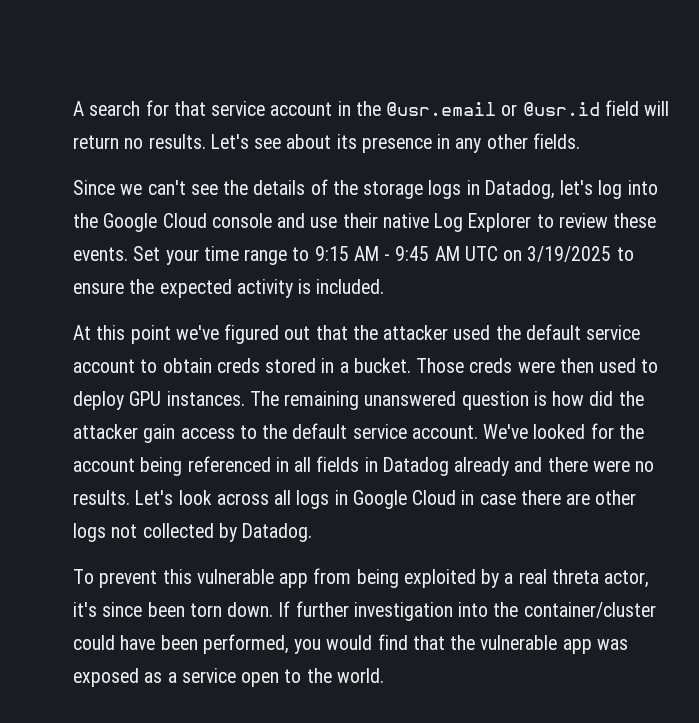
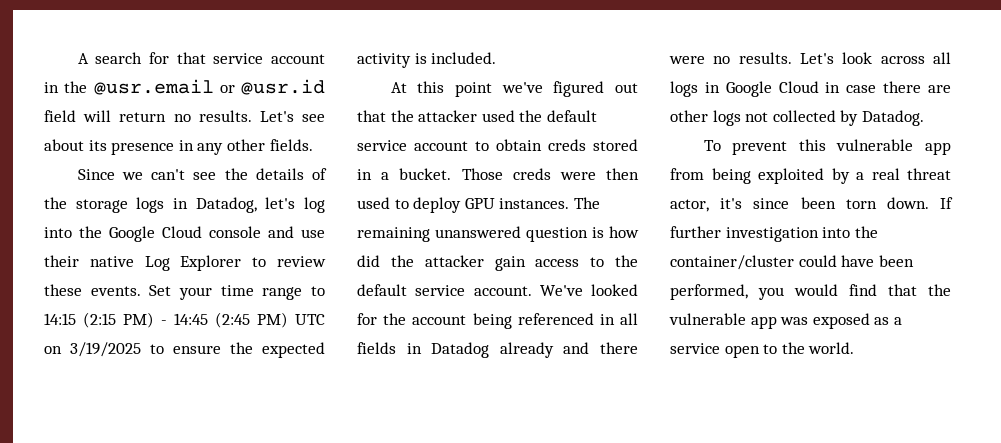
[314,246,460,261] 9:15 AM - 9:45 AM -> [44,312,288,328] 14:15 (2:15 PM) - 14:45 (2:45 PM)
[551,569,599,584] threta -> [907,168,951,180] threat

